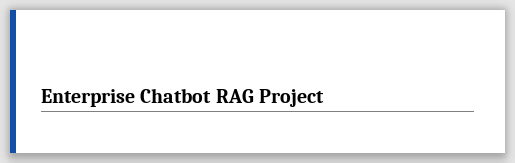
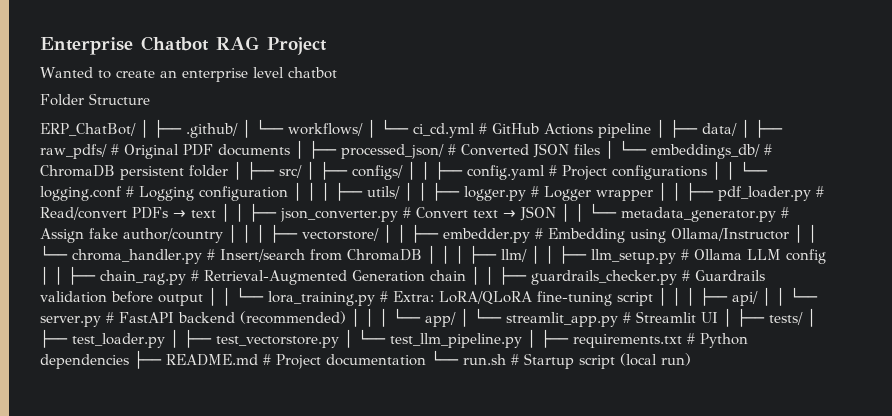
(325, 98) none -> [40,67,337,82] [40,93,150,106] [40,119,783,138] [40,140,772,159] [40,161,768,180] [40,182,824,201] [40,203,789,222] [40,224,817,243] [40,245,826,264] [40,266,765,285] [40,287,818,306] [40,308,816,327] [40,329,748,348] [40,350,691,369] // Wanted to create an enterprise level chatbot // Folder Structure // ERP_ChatBot/ │ ├── .github/ │ └── workflows/ │ └── ci_cd.yml # GitHub Actions pipeline │ ├── data/ │ ├── raw_pdfs/ # Original PDF documents │ ├── processed_json/ # Converted JSON files │ └── embeddings_db/ # ChromaDB persistent folder │ ├── src/ │ ├── configs/ │ │ ├── config.yaml # Project configurations │ │ └── logging.conf # Logging configuration │ │ │ ├── utils/ │ │ ├── logger.py # Logger wrapper │ │ ├── pdf_loader.py # Read/convert PDFs → text │ │ ├── json_converter.py # Convert text → JSON │ │ └── metadata_generator.py # Assign fake author/country │ │ │ ├── vectorstore/ │ │ ├── embedder.py # Embedding using Ollama/Instructor │ │ └── chroma_handler.py # Insert/search from ChromaDB │ │ │ ├── llm/ │ │ ├── llm_setup.py # Ollama LLM config │ │ ├── chain_rag.py # Retrieval-Augmented Generation chain │ │ ├── guardrails_checker.py # Guardrails validation before output │ │ └── lora_training.py # Extra: LoRA/QLoRA fine-tuning script │ │ │ ├── api/ │ │ └── server.py # FastAPI backend (recommended) │ │ │ └── app/ │ └── streamlit_app.py # Streamlit UI │ ├── tests/ │ ├── test_loader.py │ ├── test_vectorstore.py │ └── test_llm_pipeline.py │ ├── requirements.txt # Python dependencies ├── README.md # Project documentation └── run.sh # Startup script (local run)

